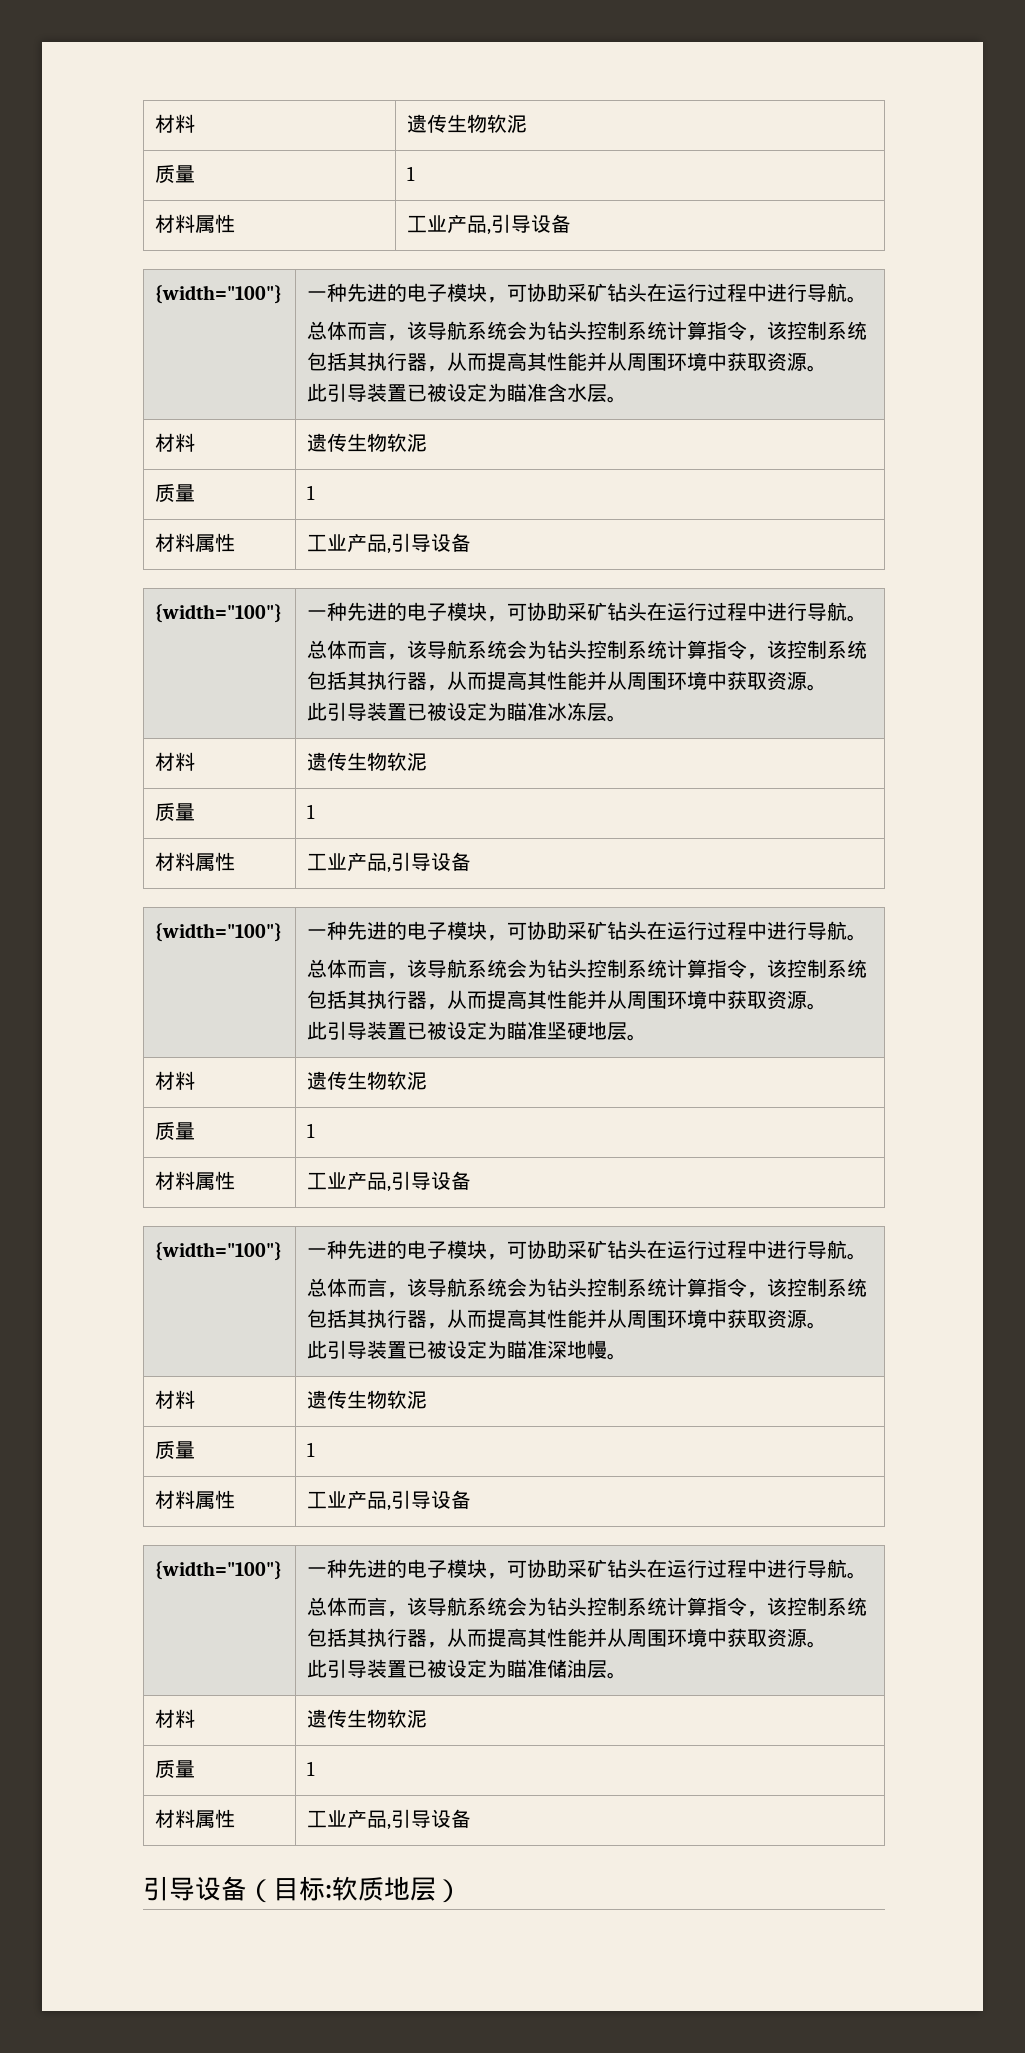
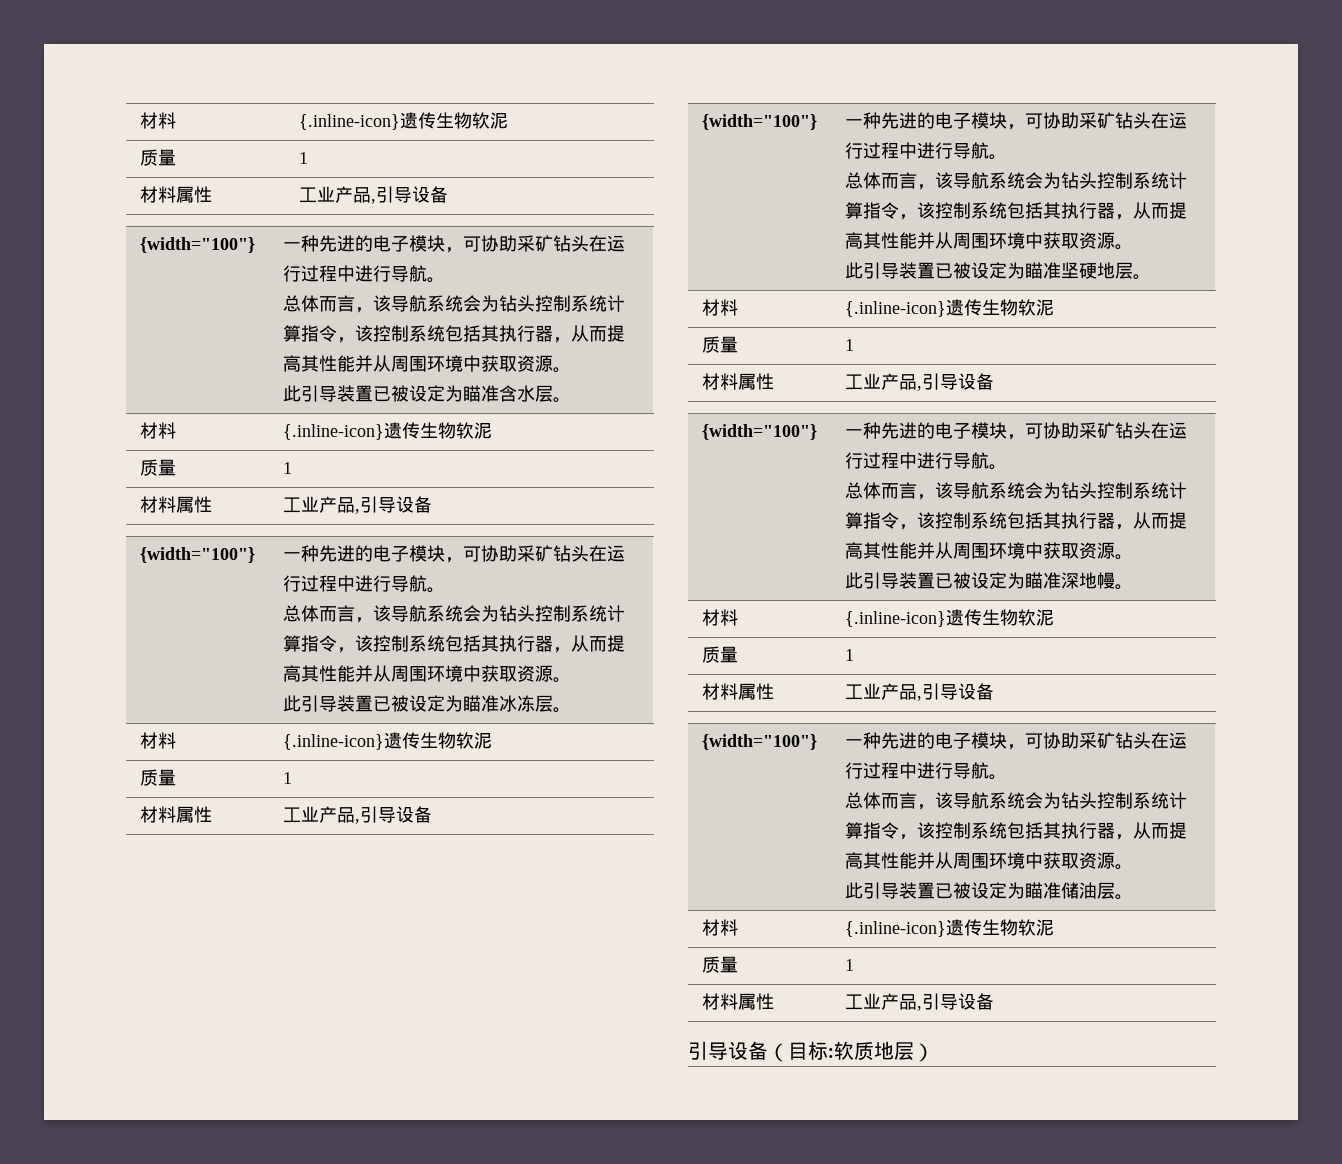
[155,114,196,133] 材料 | -> [139,112,176,129] [298,114,400,130] 材料 | {.inline-icon}
(196, 442) none -> [282,424,384,440] {.inline-icon}
(196, 761) none -> [282,734,384,750] {.inline-icon}
(196, 1080) none -> [844,301,946,317] {.inline-icon}
(196, 1399) none -> [844,611,946,627] {.inline-icon}
(196, 1718) none -> [844,921,946,937] {.inline-icon}

